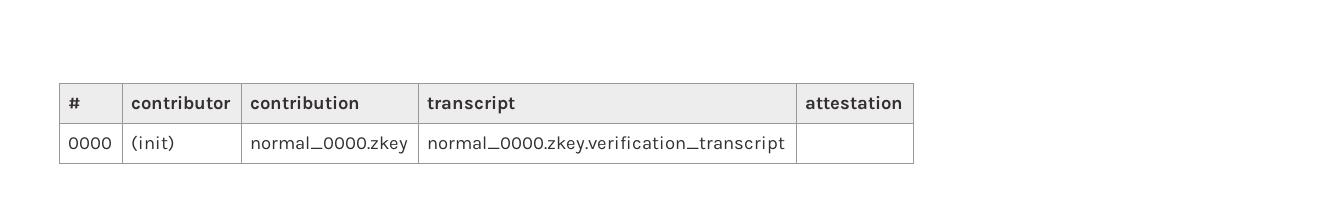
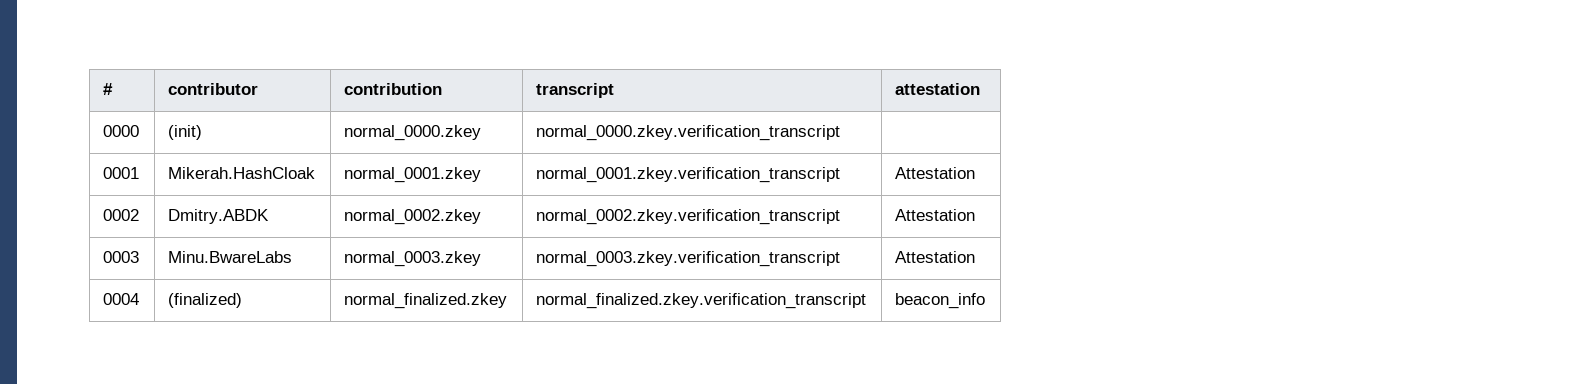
(786, 145) none -> [103,167,140,179] [168,167,316,179] [344,167,482,183] [536,167,841,183] [895,167,976,179] [103,209,140,221] [168,209,270,224] [344,209,482,225] [536,209,841,225] [895,209,976,221] [103,251,140,263] [168,251,293,263] [344,251,482,267] [536,251,841,267] [895,251,976,263] [103,293,140,305] [168,293,243,308] [344,293,508,309] [536,293,867,309] [895,293,986,309] // 0001 | Mikerah.HashCloak | normal_0001.zkey | normal_0001.zkey.verification_transcript | Attestation // 0002 | Dmitry.ABDK | normal_0002.zkey | normal_0002.zkey.verification_transcript | Attestation // 0003 | Minu.BwareLabs | normal_0003.zkey | normal_0003.zkey.verification_transcript | Attestation // 0004 | (finalized) | normal_finalized.zkey | normal_finalized.zkey.verification_transcript | beacon_info

